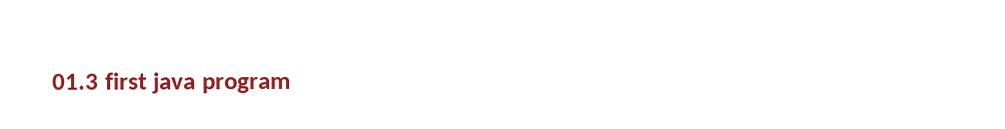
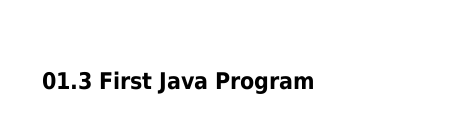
[104,72,291,94] first java program -> [99,71,315,94] First Java Program

